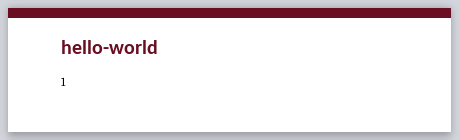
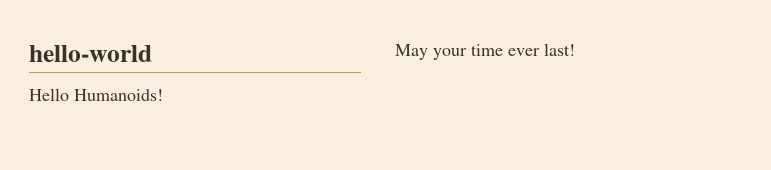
[61,77,66,86] 1 -> [29,88,163,101] [395,43,575,60] Hello Humanoids! // May your time ever last!

